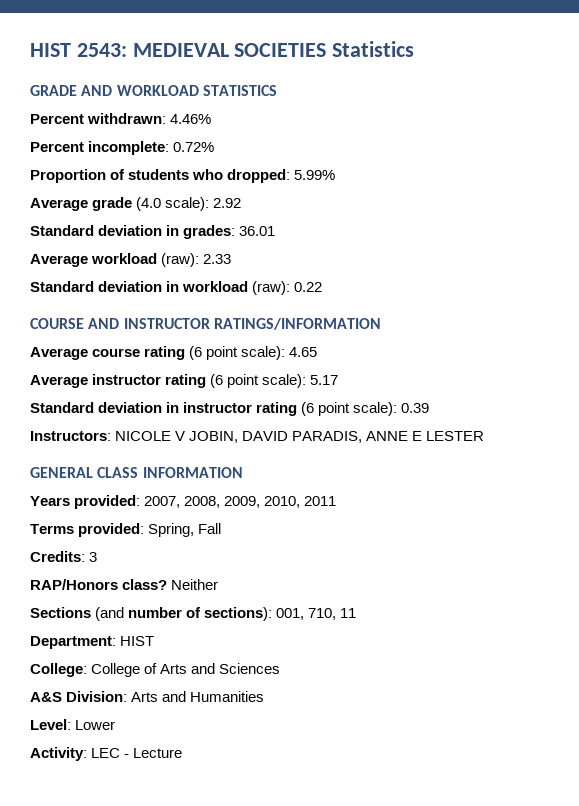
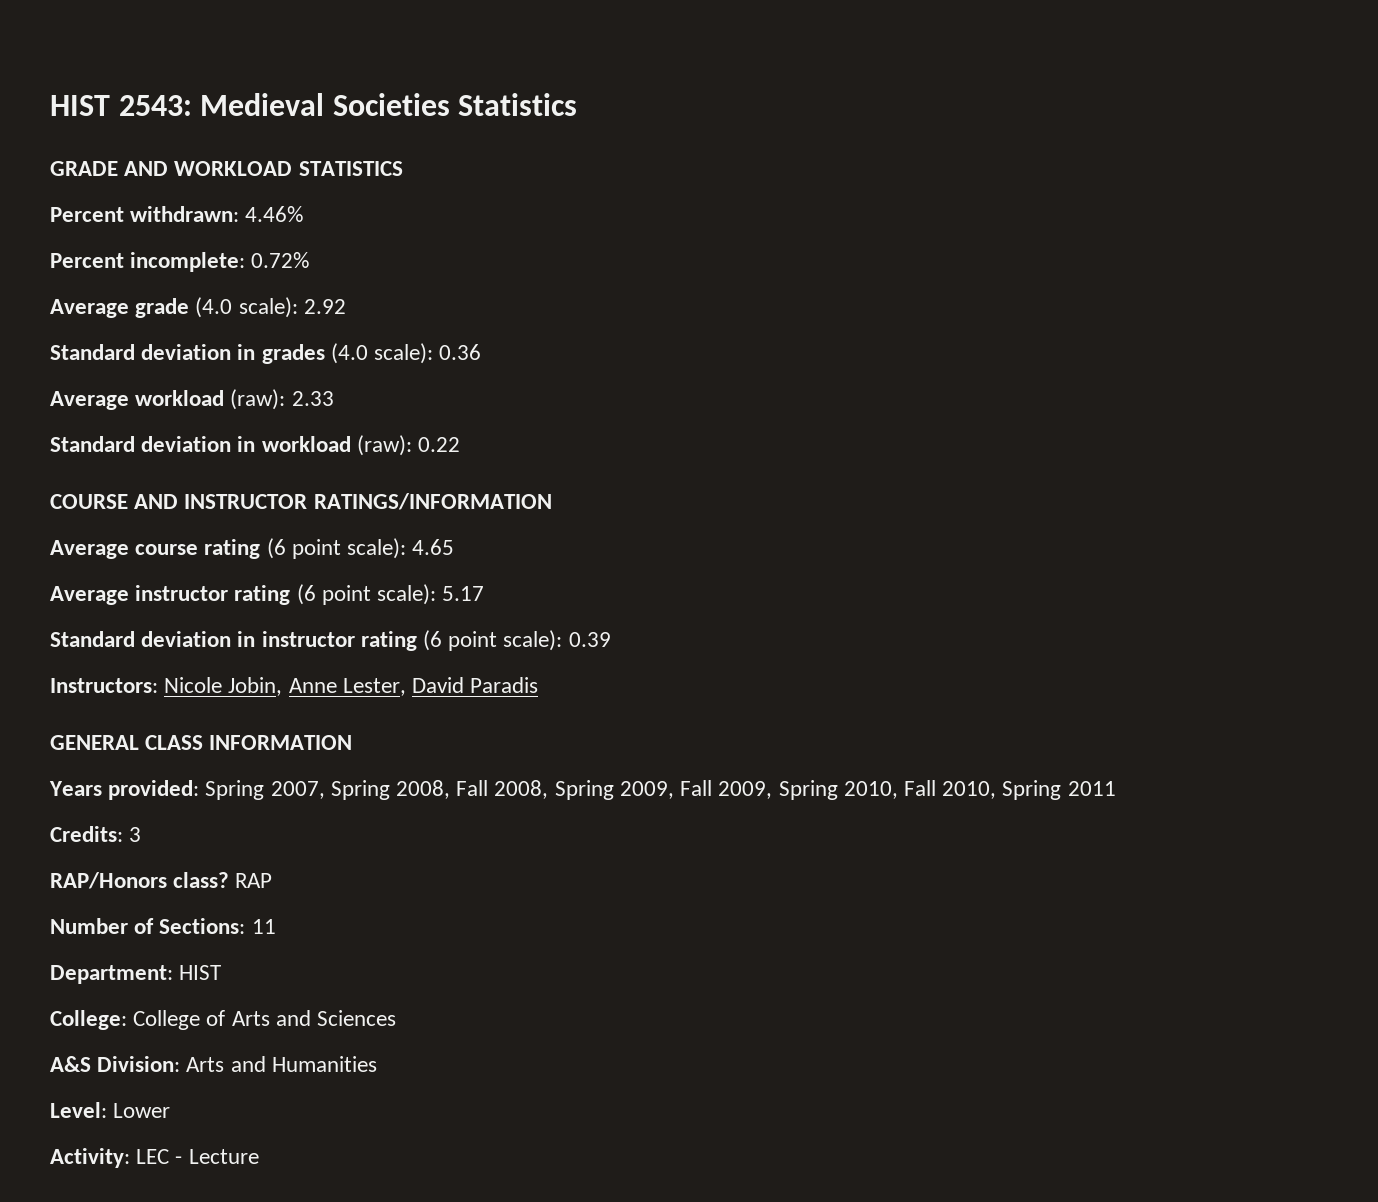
[132,43,327,57] MEDIEVAL SOCIETIES -> [200,93,450,116] Medieval Societies
[30,169,336,183] // Proportion of students who dropped: 5.99% -> (310, 260) none
[183,225,276,239] grades: 36.01 -> [261,343,482,364] grades (4.0 scale): 0.36
[115,431,485,443] NICOLE V JOBIN, DAVID PARADIS, ANNE E LESTER -> [164,677,539,696] Nicole Jobin, Anne Lester, David Paradis
[144,496,337,508] [30,523,222,537] [30,551,98,562] [30,579,219,590] [30,607,337,621] 2007, 2008, 2009, 2010, 2011 // Terms provided: Spring, Fall // Credits: 3 // RAP/Honors class? Neither // Sections (and number of sections): 001, 710, -> [205,780,1116,800] [50,826,142,842] [50,872,273,889] [50,918,246,934] Spring 2007, Spring 2008, Fall 2008, Spring 2009, Fall 2009, Spring 2010, Fall 2010, Spring 2011 // Credits: 3 // RAP/Honors class? RAP // Number of Sections:

